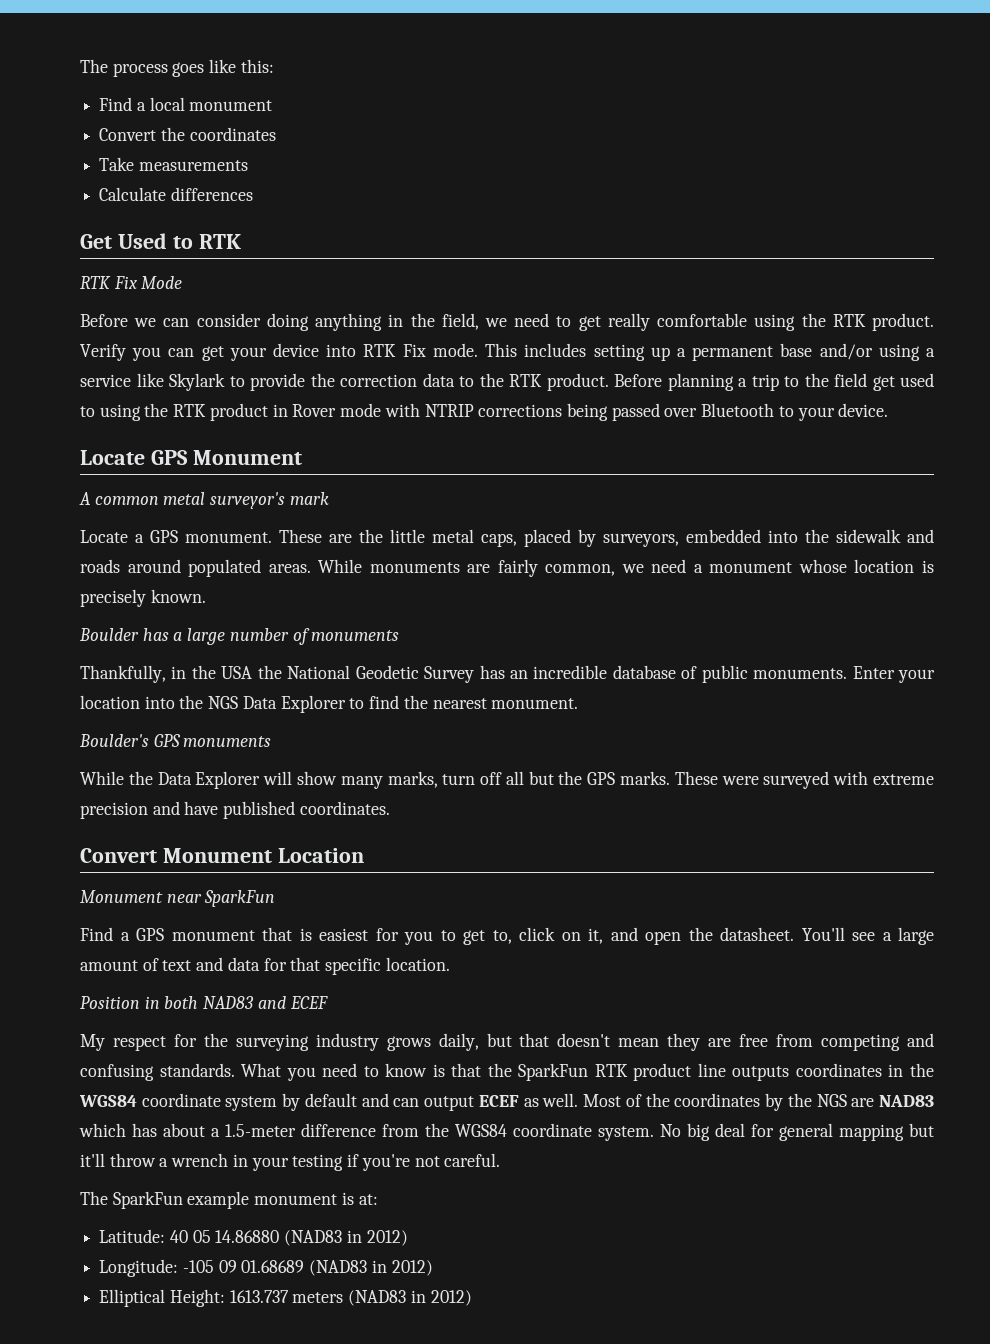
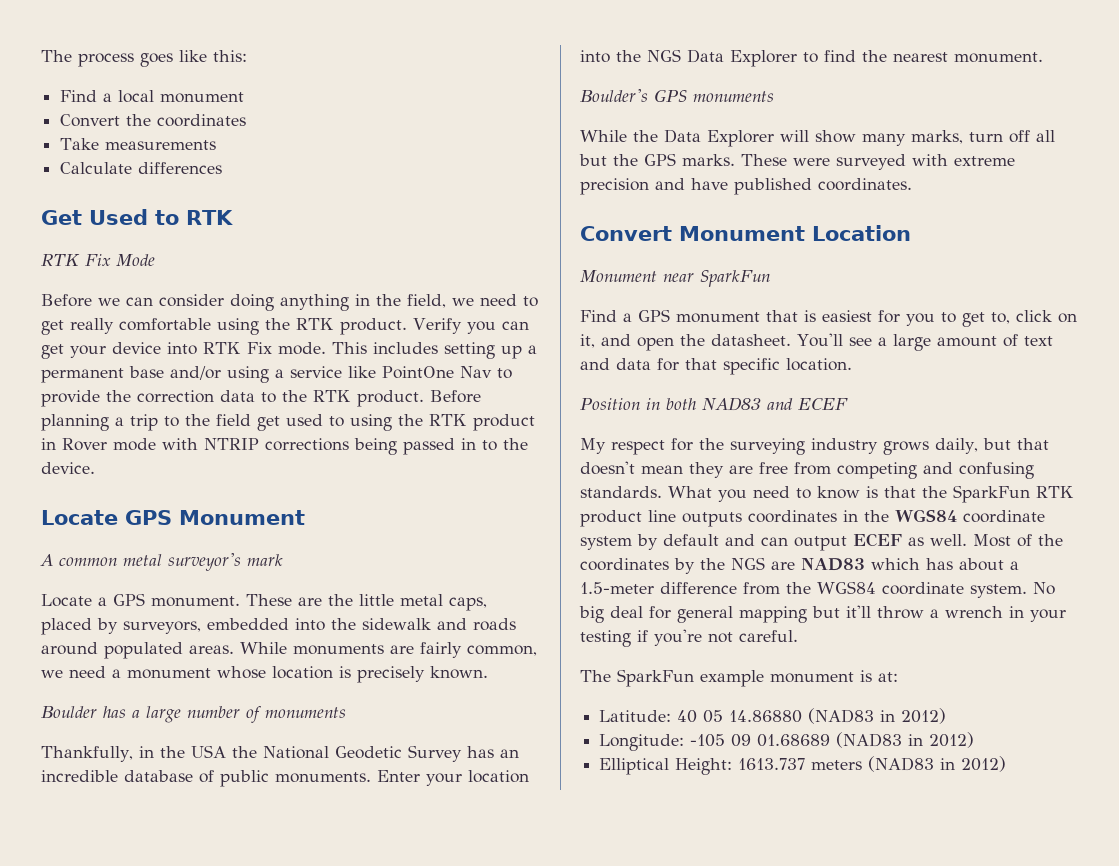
[169,373,225,391] Skylark -> [382,366,492,379] PointOne Nav
[664,403,835,421] over Bluetooth to your -> [461,438,528,451] in to the

